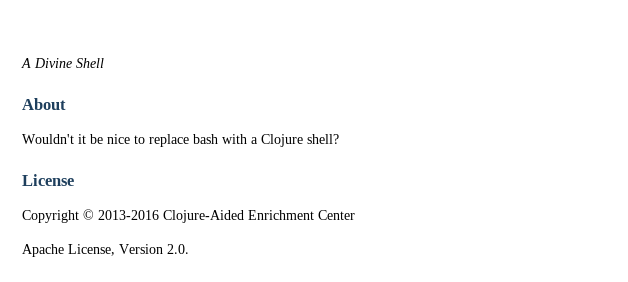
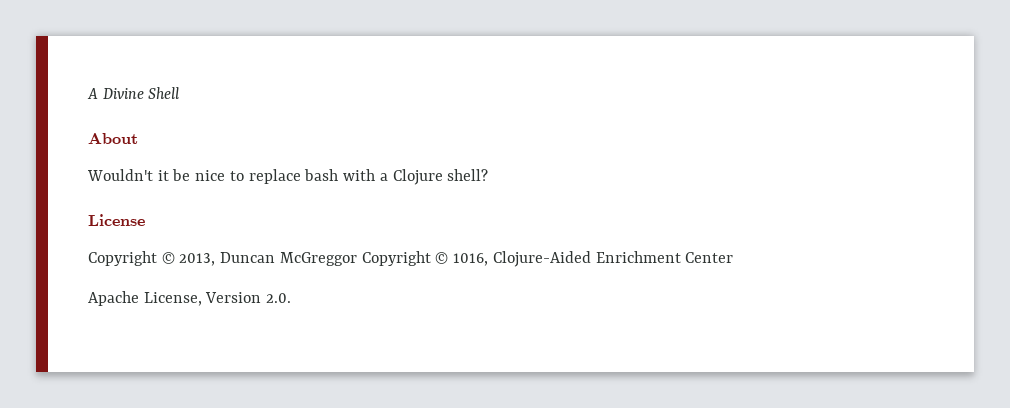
[98,210,159,220] 2013-2016 -> [179,251,489,266] 2013, Duncan McGreggor Copyright © 1016,

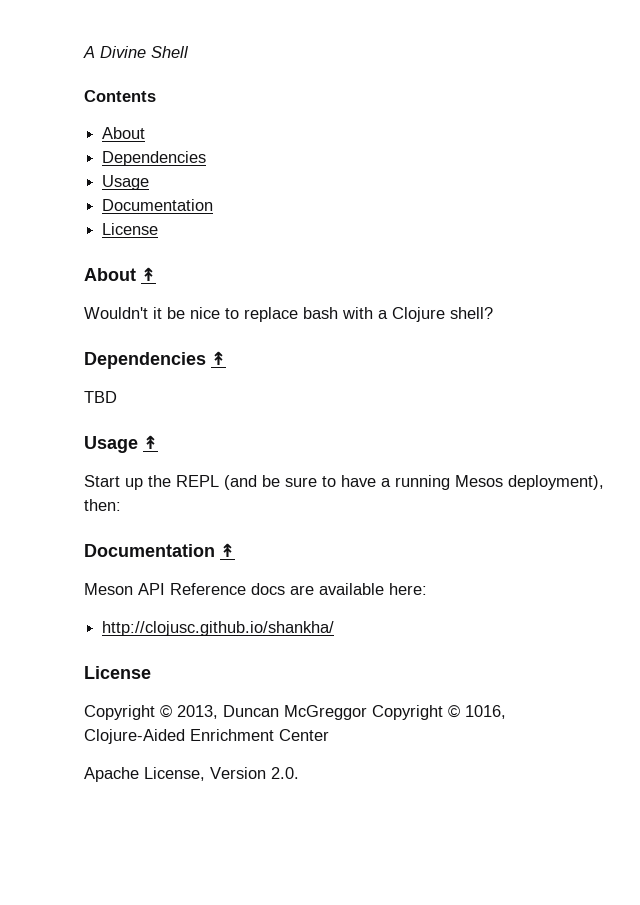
[88,133,138,144] // About -> [84,90,156,102] [102,127,146,139] [102,151,207,166] [102,175,150,190] [102,199,214,211] [102,223,159,235] [84,267,156,281] // Contents // About // Dependencies // Usage // Documentation // License // About ↟
(489, 175) none -> [84,351,226,369] [84,391,117,403] [84,435,158,453] [84,475,604,490] [84,499,121,511] [84,543,235,557] [84,583,427,595] [102,621,335,636] // Dependencies ↟ // TBD // Usage ↟ // Start up the REPL (and be sure to have a running Mesos deployment), then: // Documentation ↟ // Meson API Reference docs are available here: // http://clojusc.github.io/shankha/

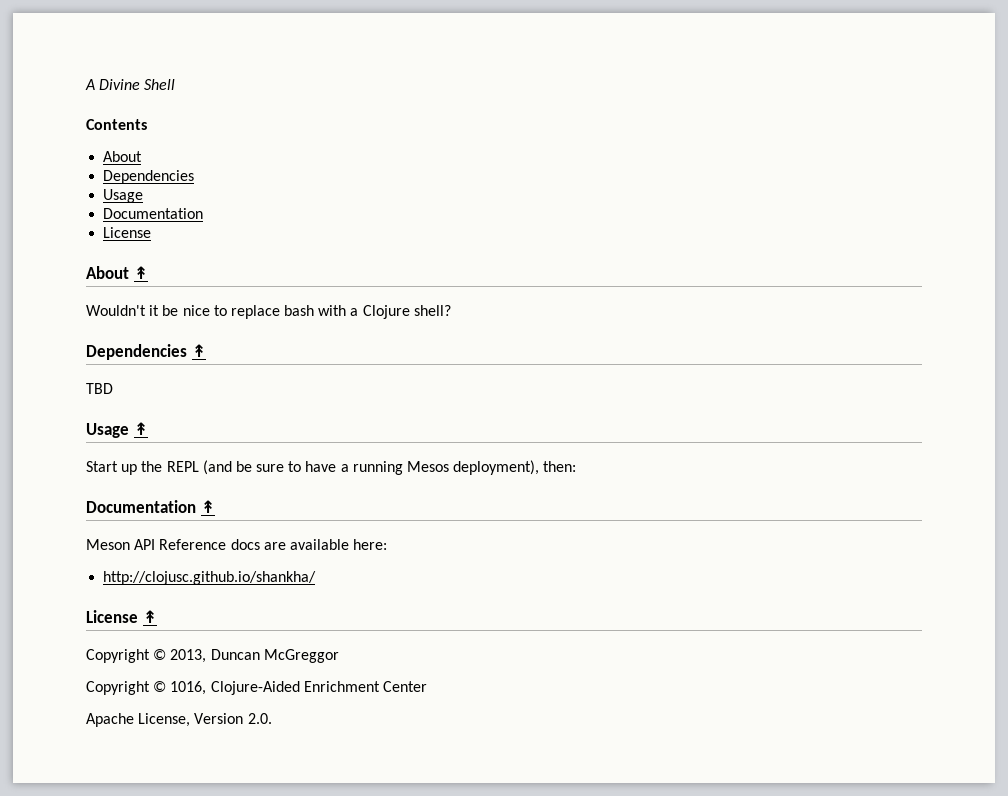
(151, 672) none -> [142,610,157,623] ↟
(367, 712) none -> (339, 656) //

